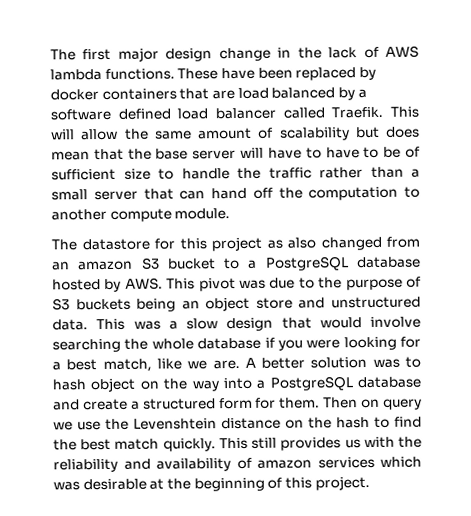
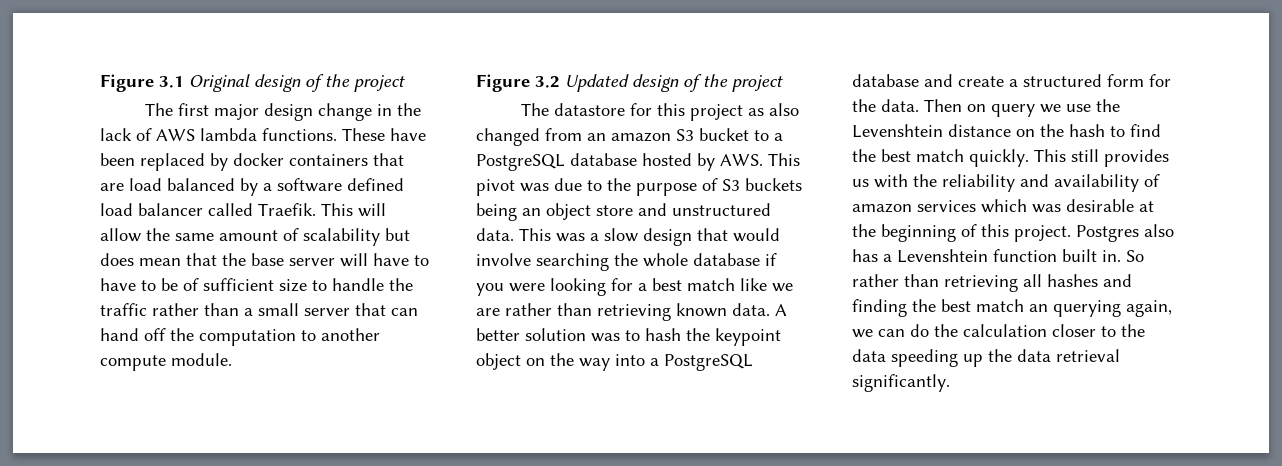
(50, 55) none -> [100,74,405,92] Figure 3.1 Original design of the project //
(231, 214) none -> [476,74,783,92] // Figure 3.2 Updated design of the project
[102,358,152,372] match, -> [687,278,735,291] match
[212,359,240,370] are. -> [476,303,770,321] are rather than retrieving known data.
(86, 385) none -> [686,328,781,346] the keypoint
[279,397,321,409] them. -> [852,99,919,112] the data.
(370, 483) none -> [1076,224,1174,242] [852,249,1144,263] [852,274,1132,292] [852,299,1172,317] [852,324,1145,338] [852,349,1120,367] [852,374,950,392] Postgres also has a Levenshtein function built in. So rather than retrieving all hashes and finding the best match an querying again, we can do the calculation closer to the data speeding up the data retrieval significantly.

